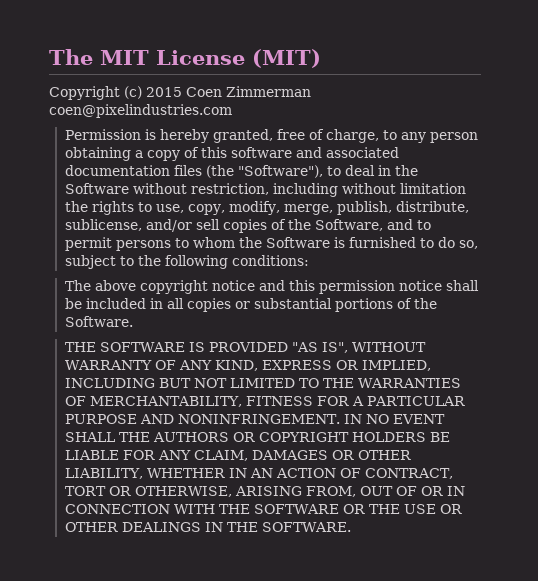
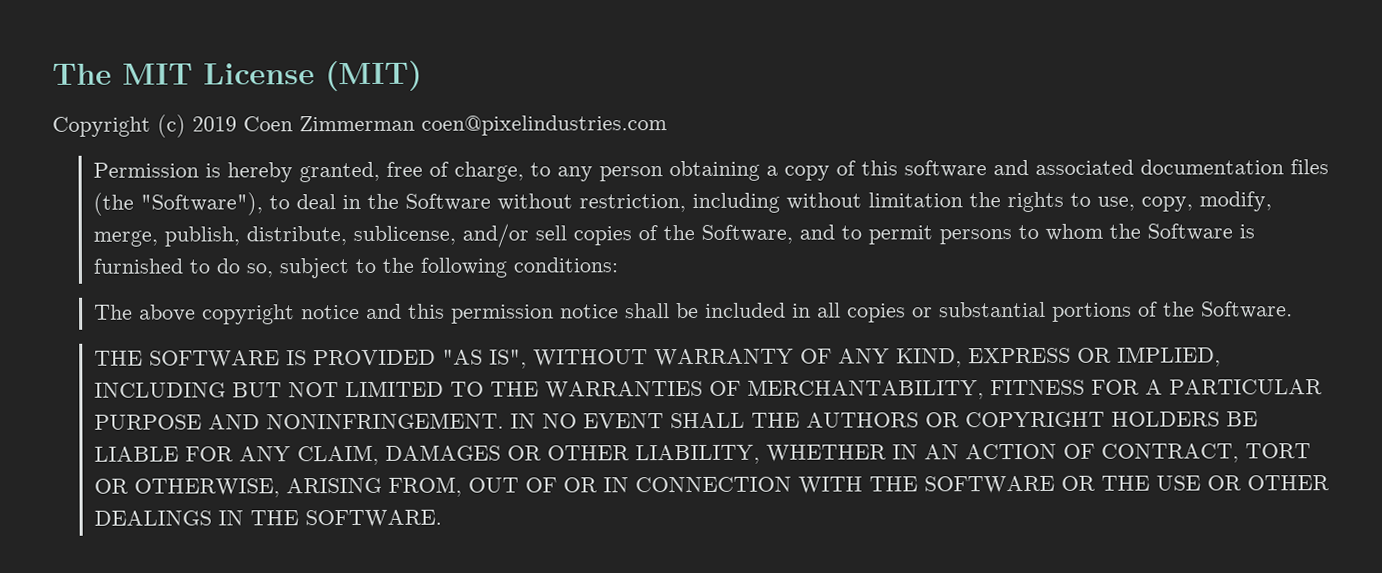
[146,87,182,97] 2015 -> [192,116,237,132] 2019

